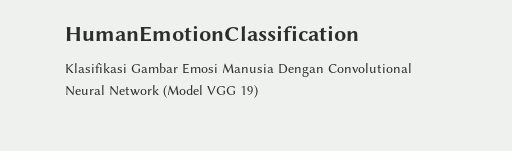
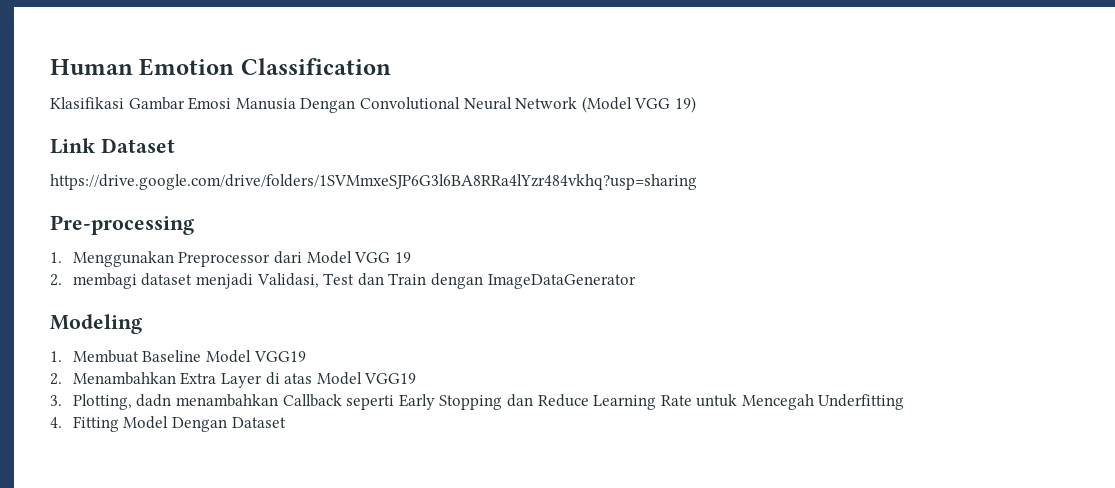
[65,25,359,42] HumanEmotionClassification -> [50,58,391,76] Human Emotion Classification
(258, 91) none -> [50,138,175,154] [50,174,697,190] [50,215,194,235] [50,251,411,267] [50,273,636,289] [50,314,142,334] [50,350,306,363] [50,372,417,388] [50,394,905,410] [50,416,286,432] // Link Dataset // https://drive.google.com/drive/folders/1SVMmxeSJP6G3l6BA8RRa4lYzr484vkhq?usp=sharing // Pre-processing // 1. Menggunakan Preprocessor dari Model VGG 19 // 2. membagi dataset menjadi Validasi, Test dan Train dengan ImageDataGenerator // Modeling // 1. Membuat Baseline Model VGG19 // 2. Menambahkan Extra Layer di atas Model VGG19 // 3. Plotting, dadn menambahkan Callback seperti Early Stopping dan Reduce Learning Rate untuk Mencegah Underfitting // 4. Fitting Model Dengan Dataset

